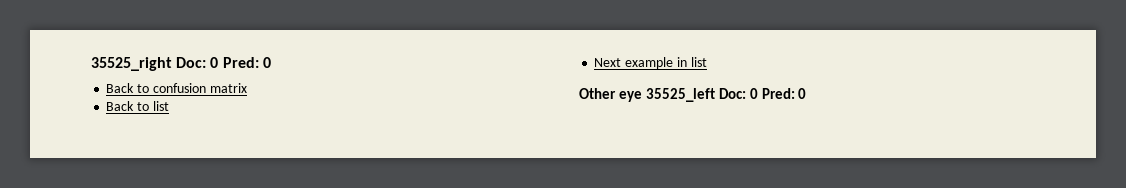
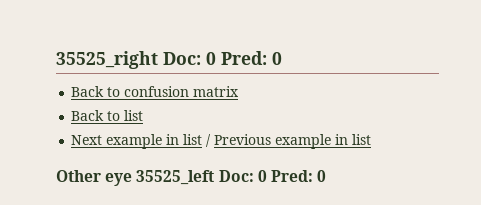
(707, 62) none -> [206,134,372,149] / Previous example in list

